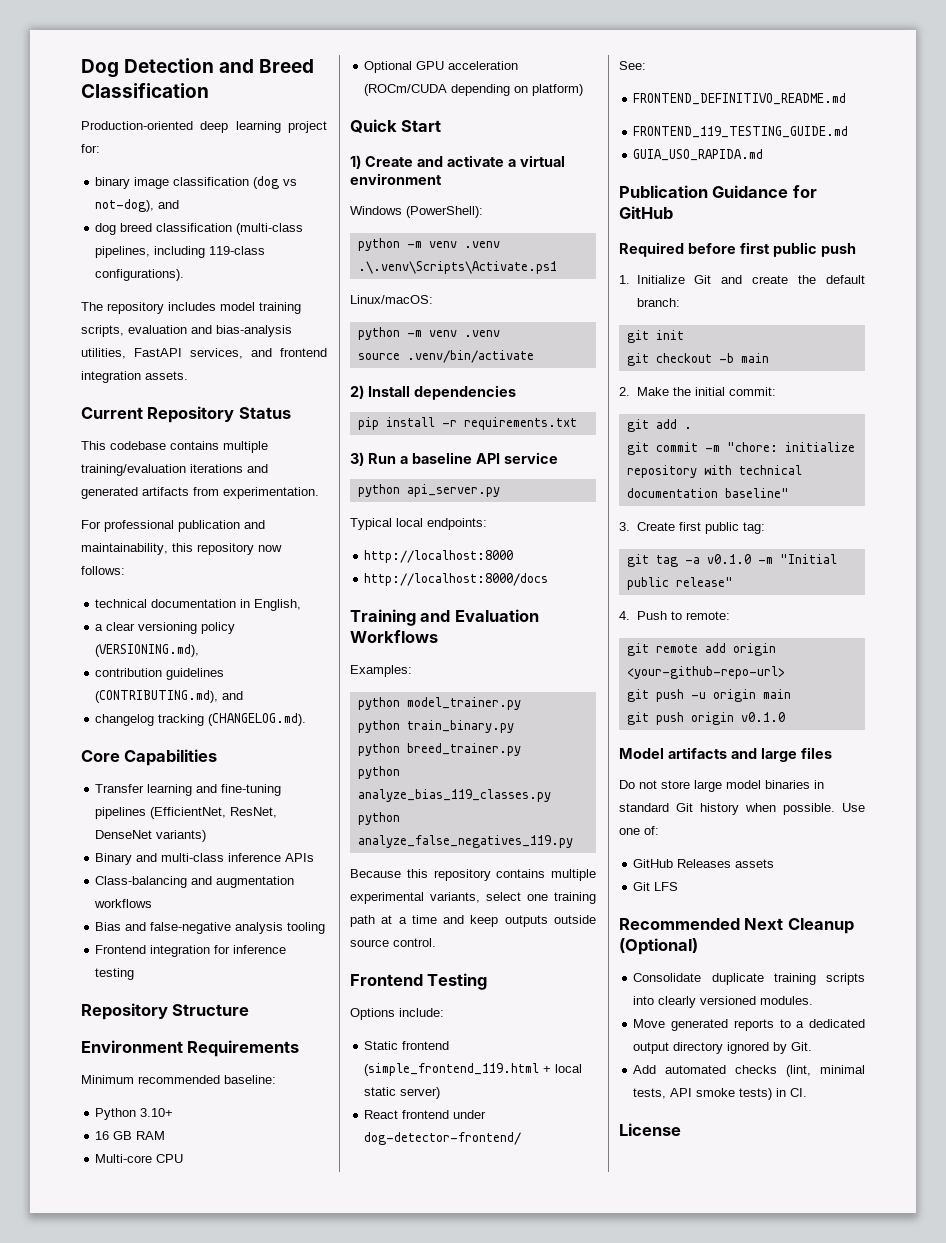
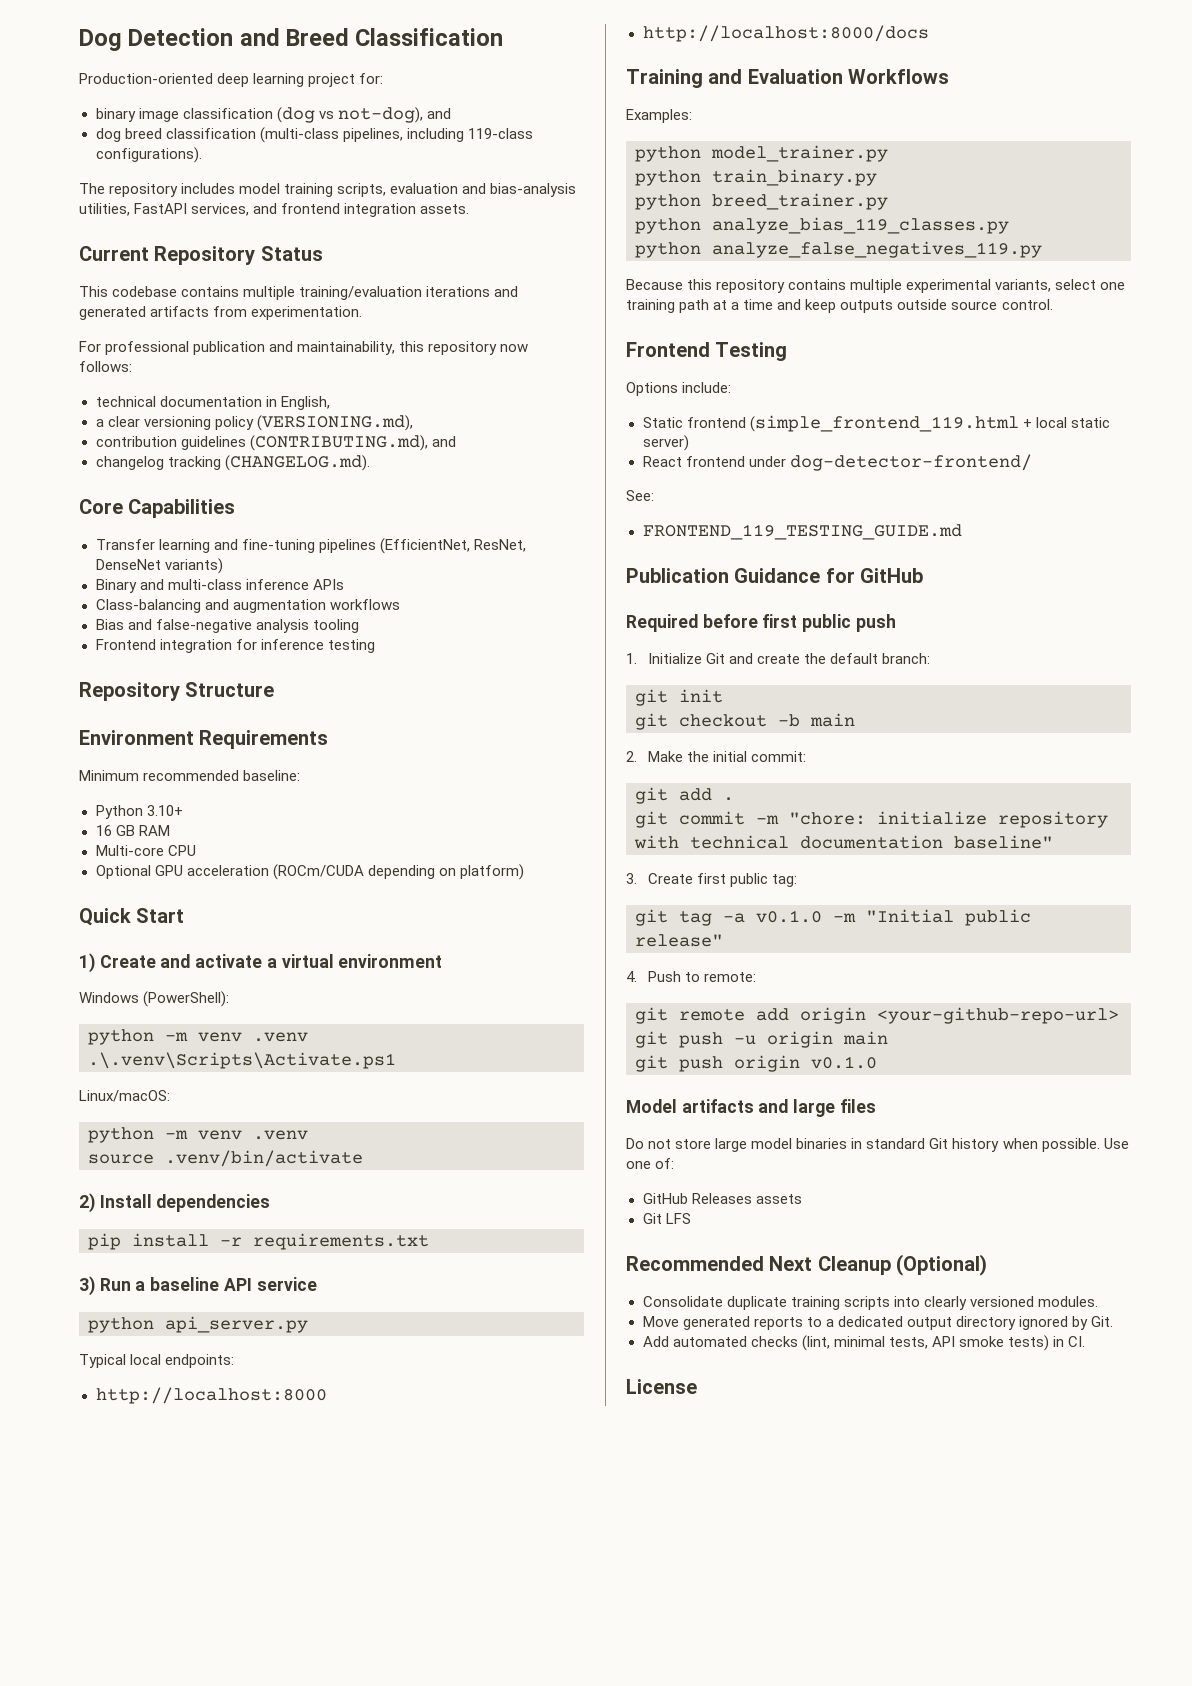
[633,93,847,105] // FRONTEND_DEFINITIVO_README.md -> (654, 495) none
[633,149,764,161] // GUIA_USO_RAPIDA.md -> (962, 532) none

